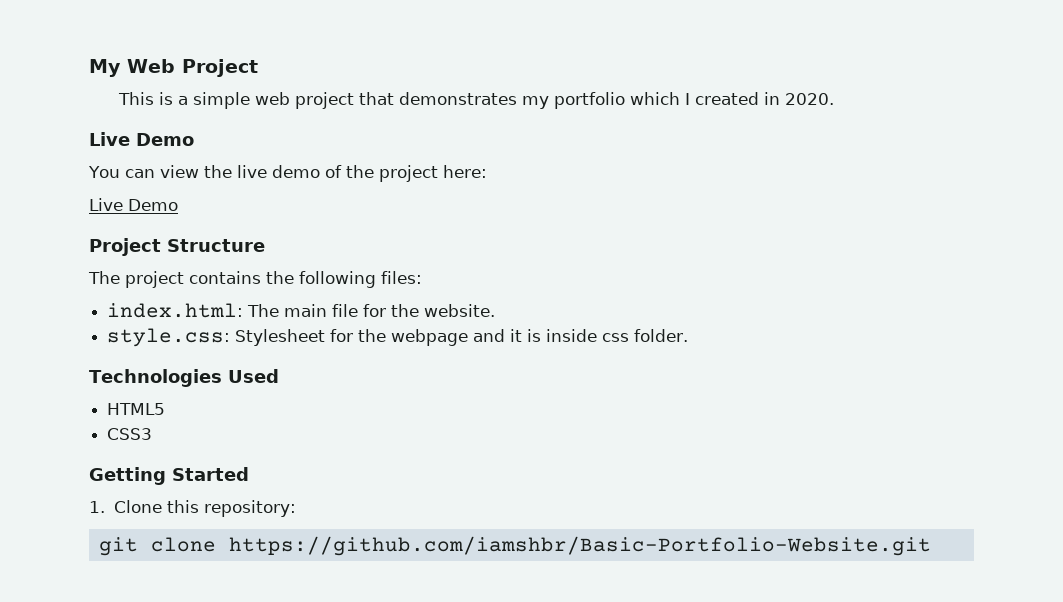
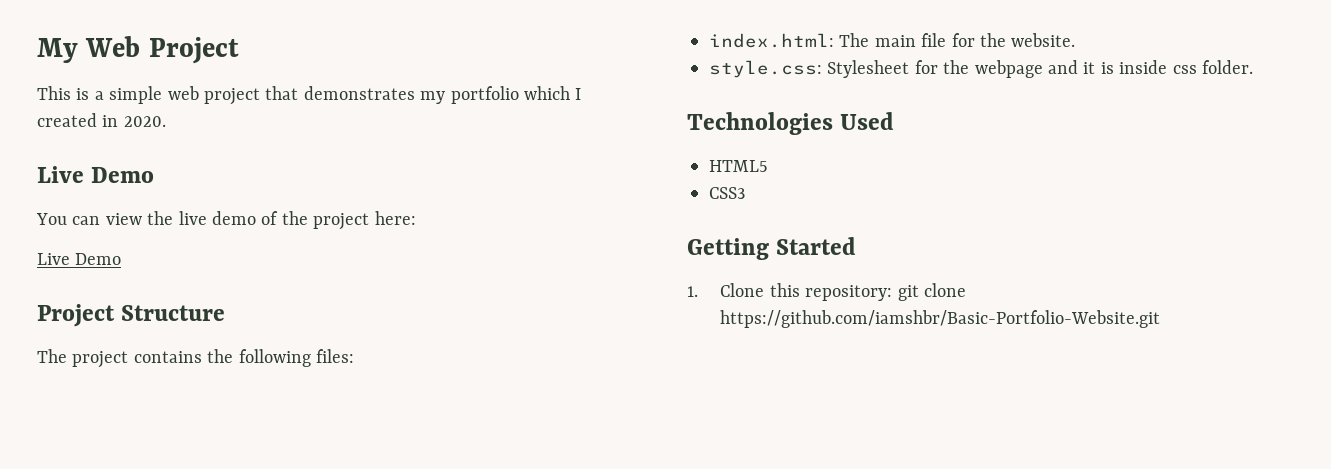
(297, 508) // -> (893, 293) none

